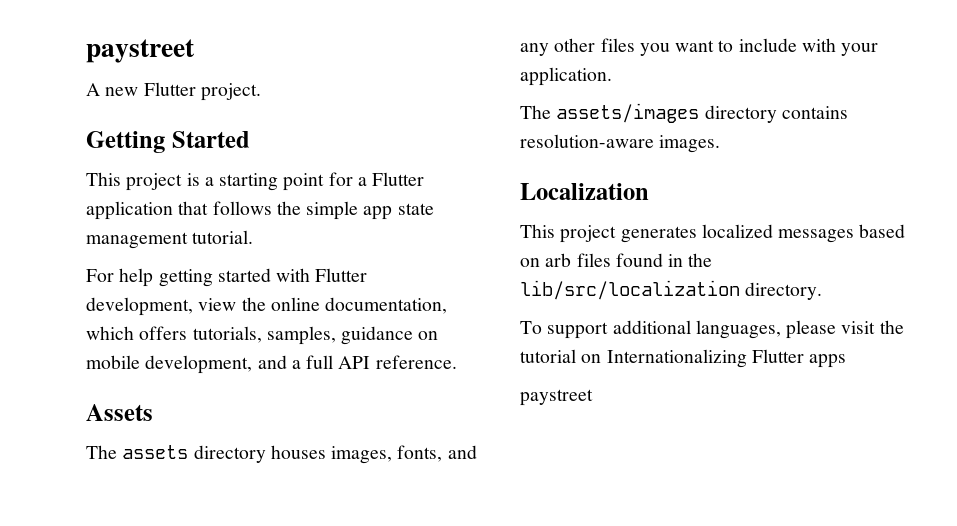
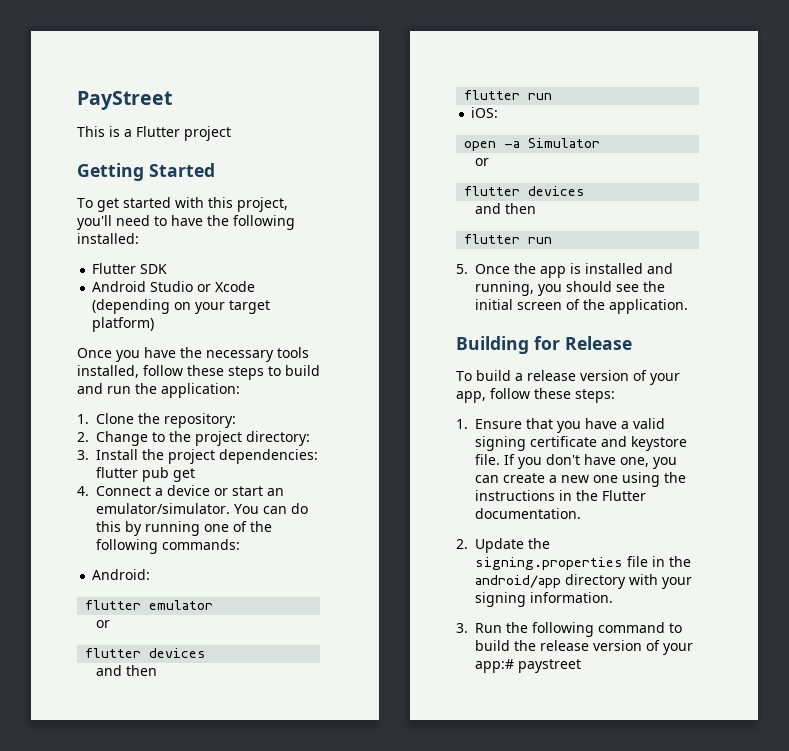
[86,39,195,63] [86,82,261,101] [86,131,250,153] [86,172,425,191] [86,201,434,220] [86,230,254,249] [86,268,368,287] [86,297,448,316] [86,326,439,345] [86,355,457,374] [86,404,153,421] [86,445,477,464] [520,38,879,56] [520,67,612,86] [520,103,848,123] [520,134,721,153] [520,183,649,200] [520,224,906,243] [520,253,713,267] [520,280,823,300] [520,320,904,339] [520,349,847,368] paystreet // A new Flutter project. // Getting Started // This project is a starting point for a Flutter application that follows the simple app state management tutorial. // For help getting started with Flutter development, view the online documentation, which offers tutorials, samples, guidance on mobile development, and a full API reference. // Assets // The assets directory houses images, fonts, and any other files you want to include with your application. // The assets/images directory contains resolution-aware images. // Localization // This project generates localized messages based on arb files found in the lib/src/localization directory. // To support additional languages, please visit the tutorial on Internationalizing Flutter apps // -> [77,91,172,110] [77,126,231,141] [77,163,215,181] [77,197,288,212] [77,215,295,230] [77,233,139,244] [92,263,168,274] [92,281,256,292] [92,299,271,314] [92,317,155,332] [77,347,309,362] [77,365,320,380] [77,383,240,398] [77,413,236,428] [77,431,310,446] [77,449,318,464] [96,467,195,482] [77,485,284,496] [96,503,308,514] [96,521,272,536] [96,539,240,554] [92,569,151,580] [85,600,214,610] [95,620,110,628] [85,648,207,658] [95,665,157,676] [464,90,553,100] [471,107,499,118] [464,138,601,151] [474,158,489,166] [464,186,586,196] [474,203,536,214] [464,234,553,244] [456,263,673,278] [475,281,665,296] [475,299,688,314] [456,336,632,354] [456,370,680,385] [456,388,615,403] [456,418,665,433] [475,436,687,451] [475,454,677,469] [475,472,686,487] [475,490,646,501] [475,508,581,519] [456,538,550,553] [475,556,691,570] [475,574,692,589] [475,592,613,607] [456,622,682,637] [475,640,693,655] [475,659,514,673] PayStreet // This is a Flutter project // Getting Started // To get started with this project, you'll need to have the following installed: // Flutter SDK // Android Studio or Xcode (depending on your target platform) // Once you have the necessary tools installed, follow these steps to build and run the application: // 1. Clone the repository: // 2. Change to the project directory: // 3. Install the project dependencies: flutter pub get // 4. Connect a device or start an emulator/simulator. You can do this by running one of the following commands: // Android: // flutter emulator // or // flutter devices // and then // flutter run // iOS: // open -a Simulator // or // flutter devices // and then // flutter run // 5. Once the app is installed and running, you should see the initial screen of the application. // Building for Release // To build a release version of your app, follow these steps: // 1. Ensure that you have a valid signing certificate and keystore file. If you don't have one, you can create a new one using the instructions in the Flutter documentation. // 2. Update the signing.properties file in the android/app directory with your signing information. // 3. Run the following command to build the release version of your app:#

